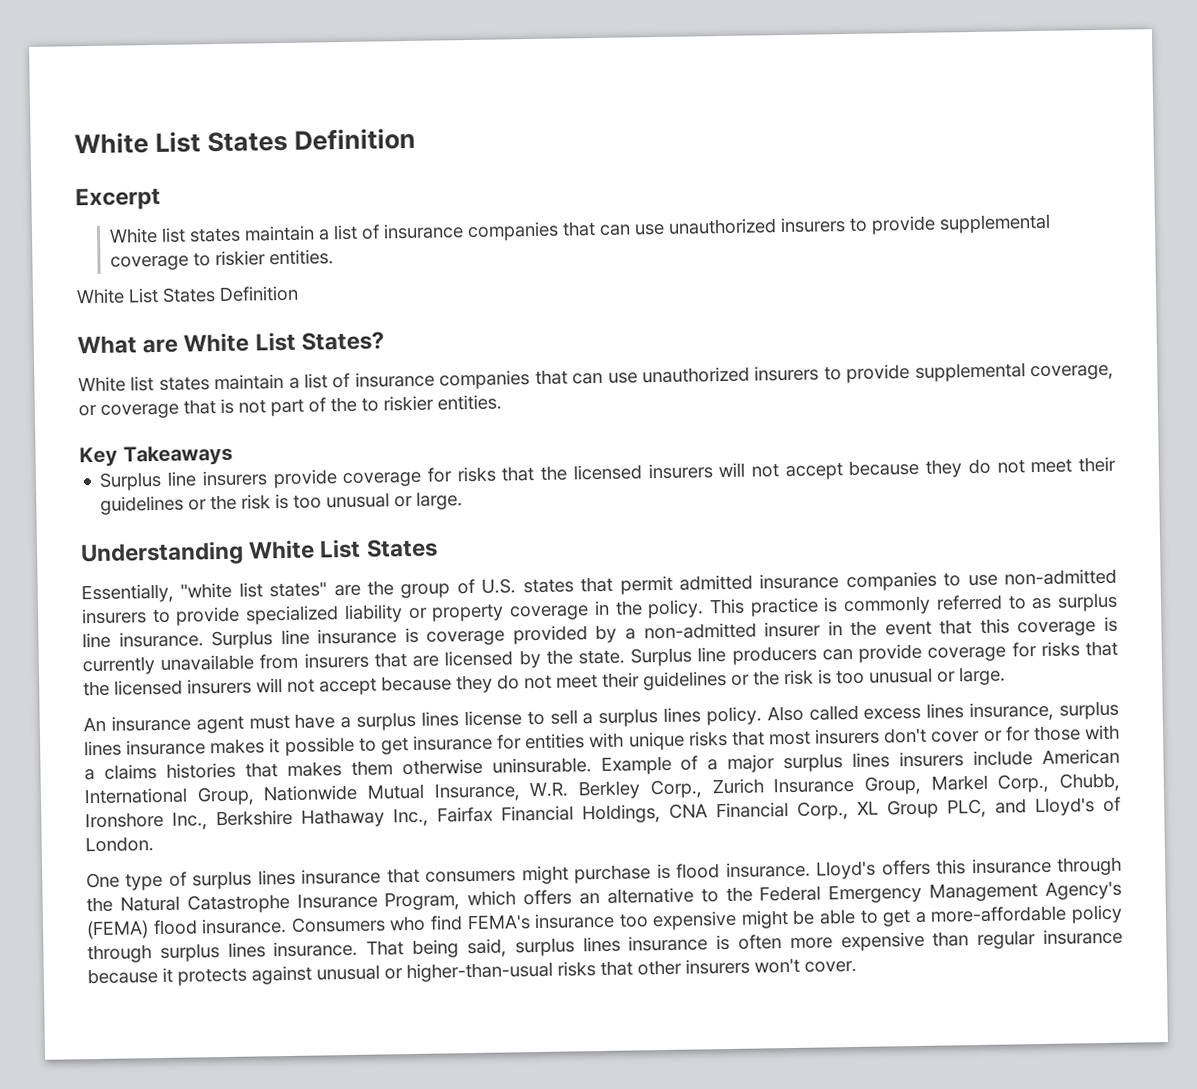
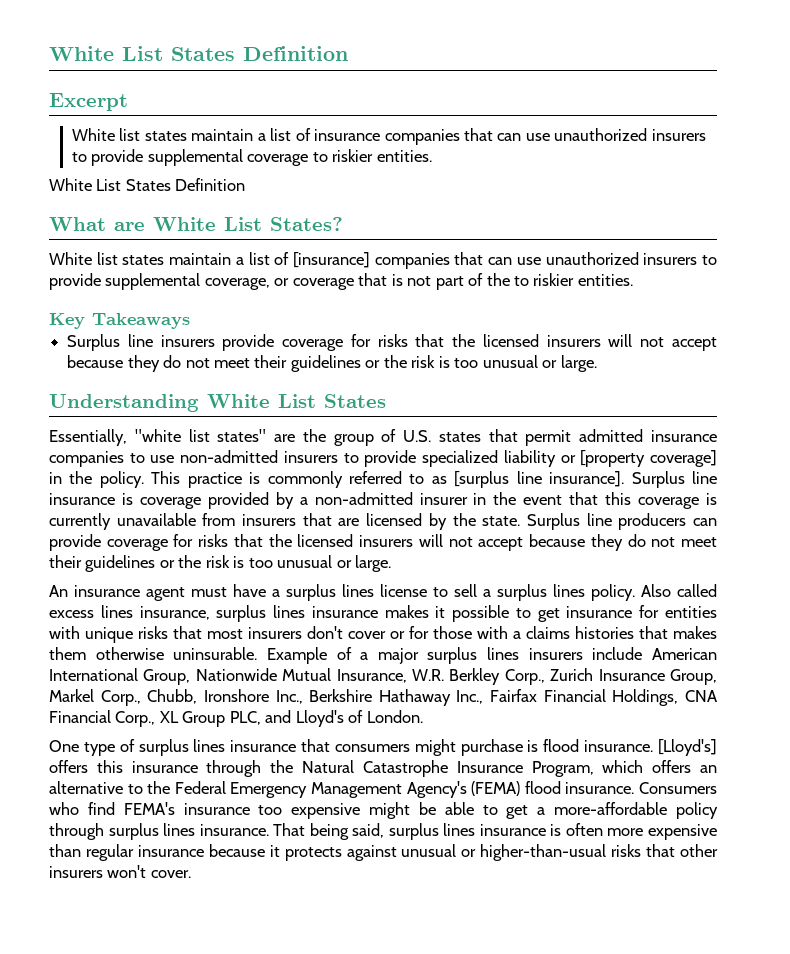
[354,371,435,388] insurance -> [293,252,370,268] [insurance]
[431,603,590,622] property coverage -> [580,450,718,467] [property coverage]
[1056,592,1118,612] [82,631,204,649] surplus line insurance. -> [454,471,625,488] [surplus line insurance].
[816,860,877,880] Lloyd's -> [658,739,717,756] [Lloyd's]

